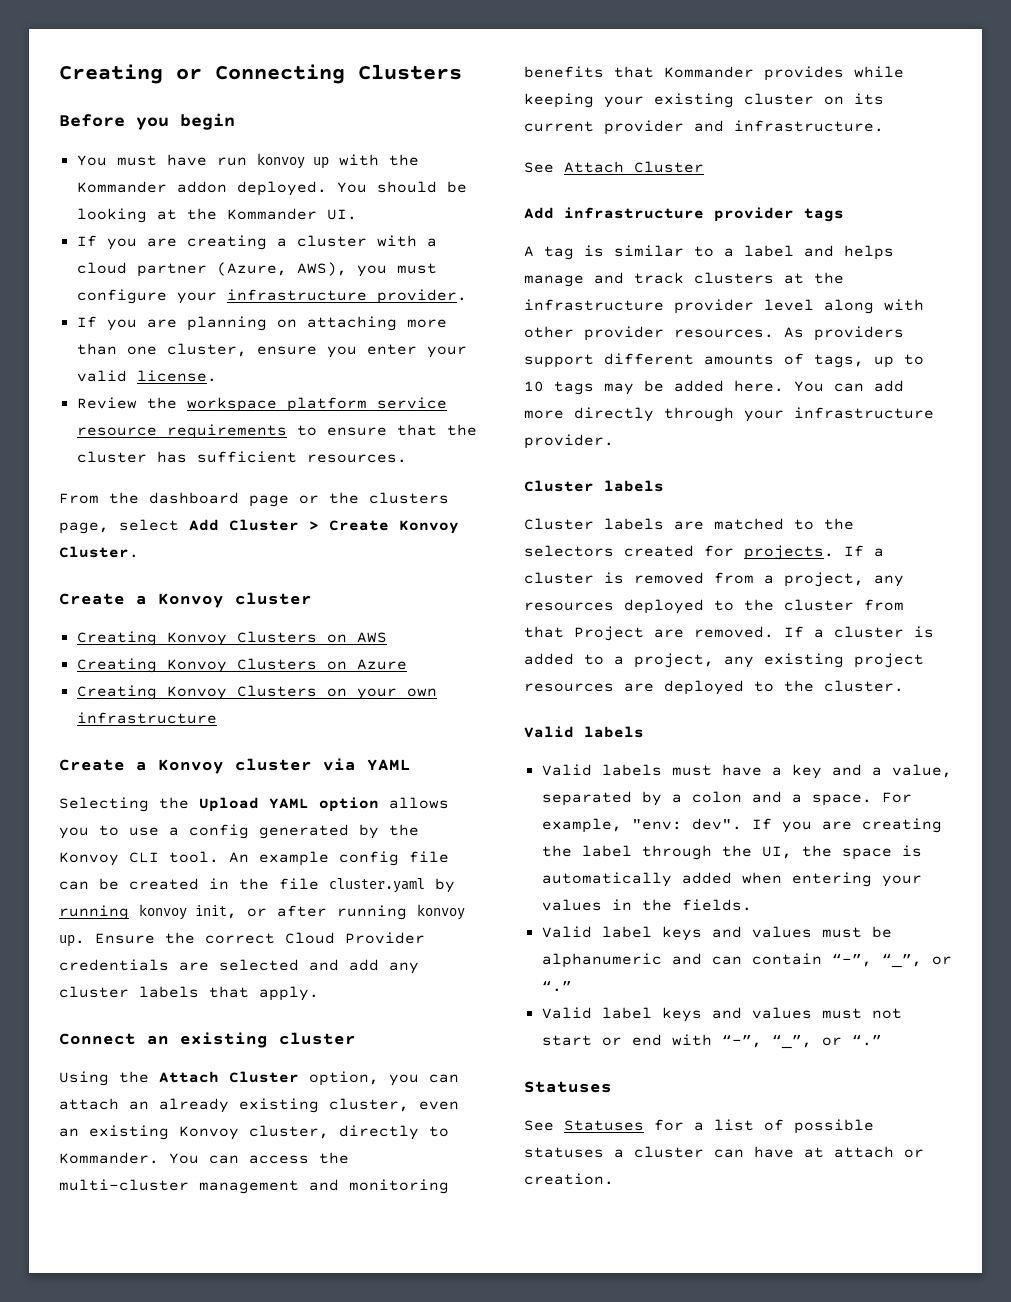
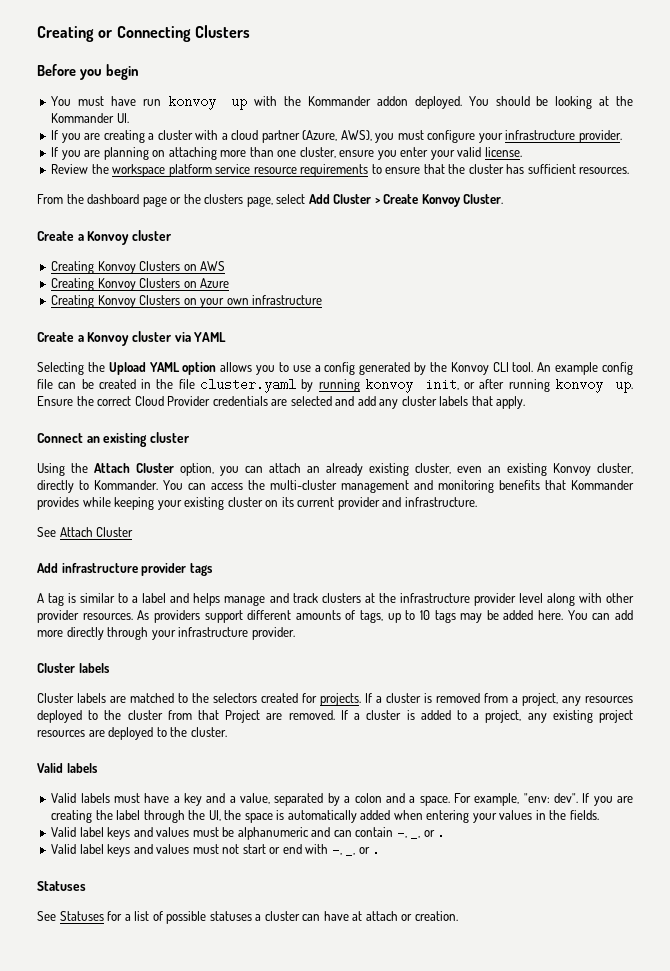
[831,953,952,968] [541,980,572,992] “-”, “_”, or “.” -> [396,826,446,839] -, _, or .
[721,1034,882,1049] “-”, “_”, or “.” -> [331,843,381,856] -, _, or .

